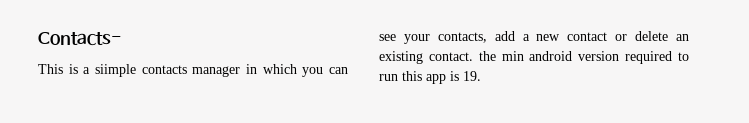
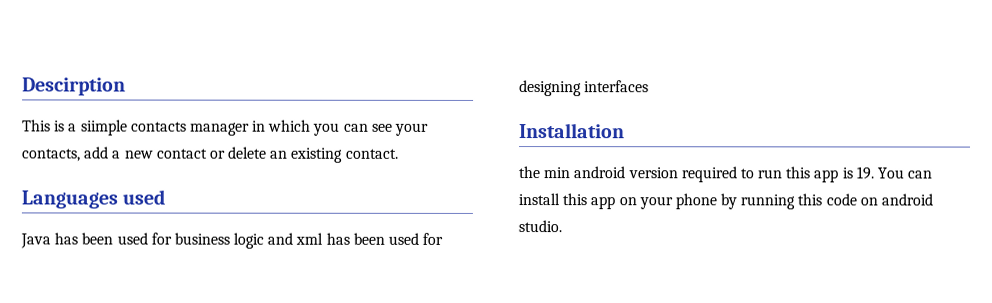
[38,32,122,46] Contacts- -> [22,77,126,96] Descirption
(473, 56) none -> [21,189,166,209] [20,232,444,249] [519,80,650,97] [519,123,625,139] // Languages used // Java has been used for business logic and xml has been used for designing interfaces // Installation //
(481, 76) none -> [877,167,933,179] [518,193,934,210] [518,220,562,233] You can install this app on your phone by running this code on android studio.

